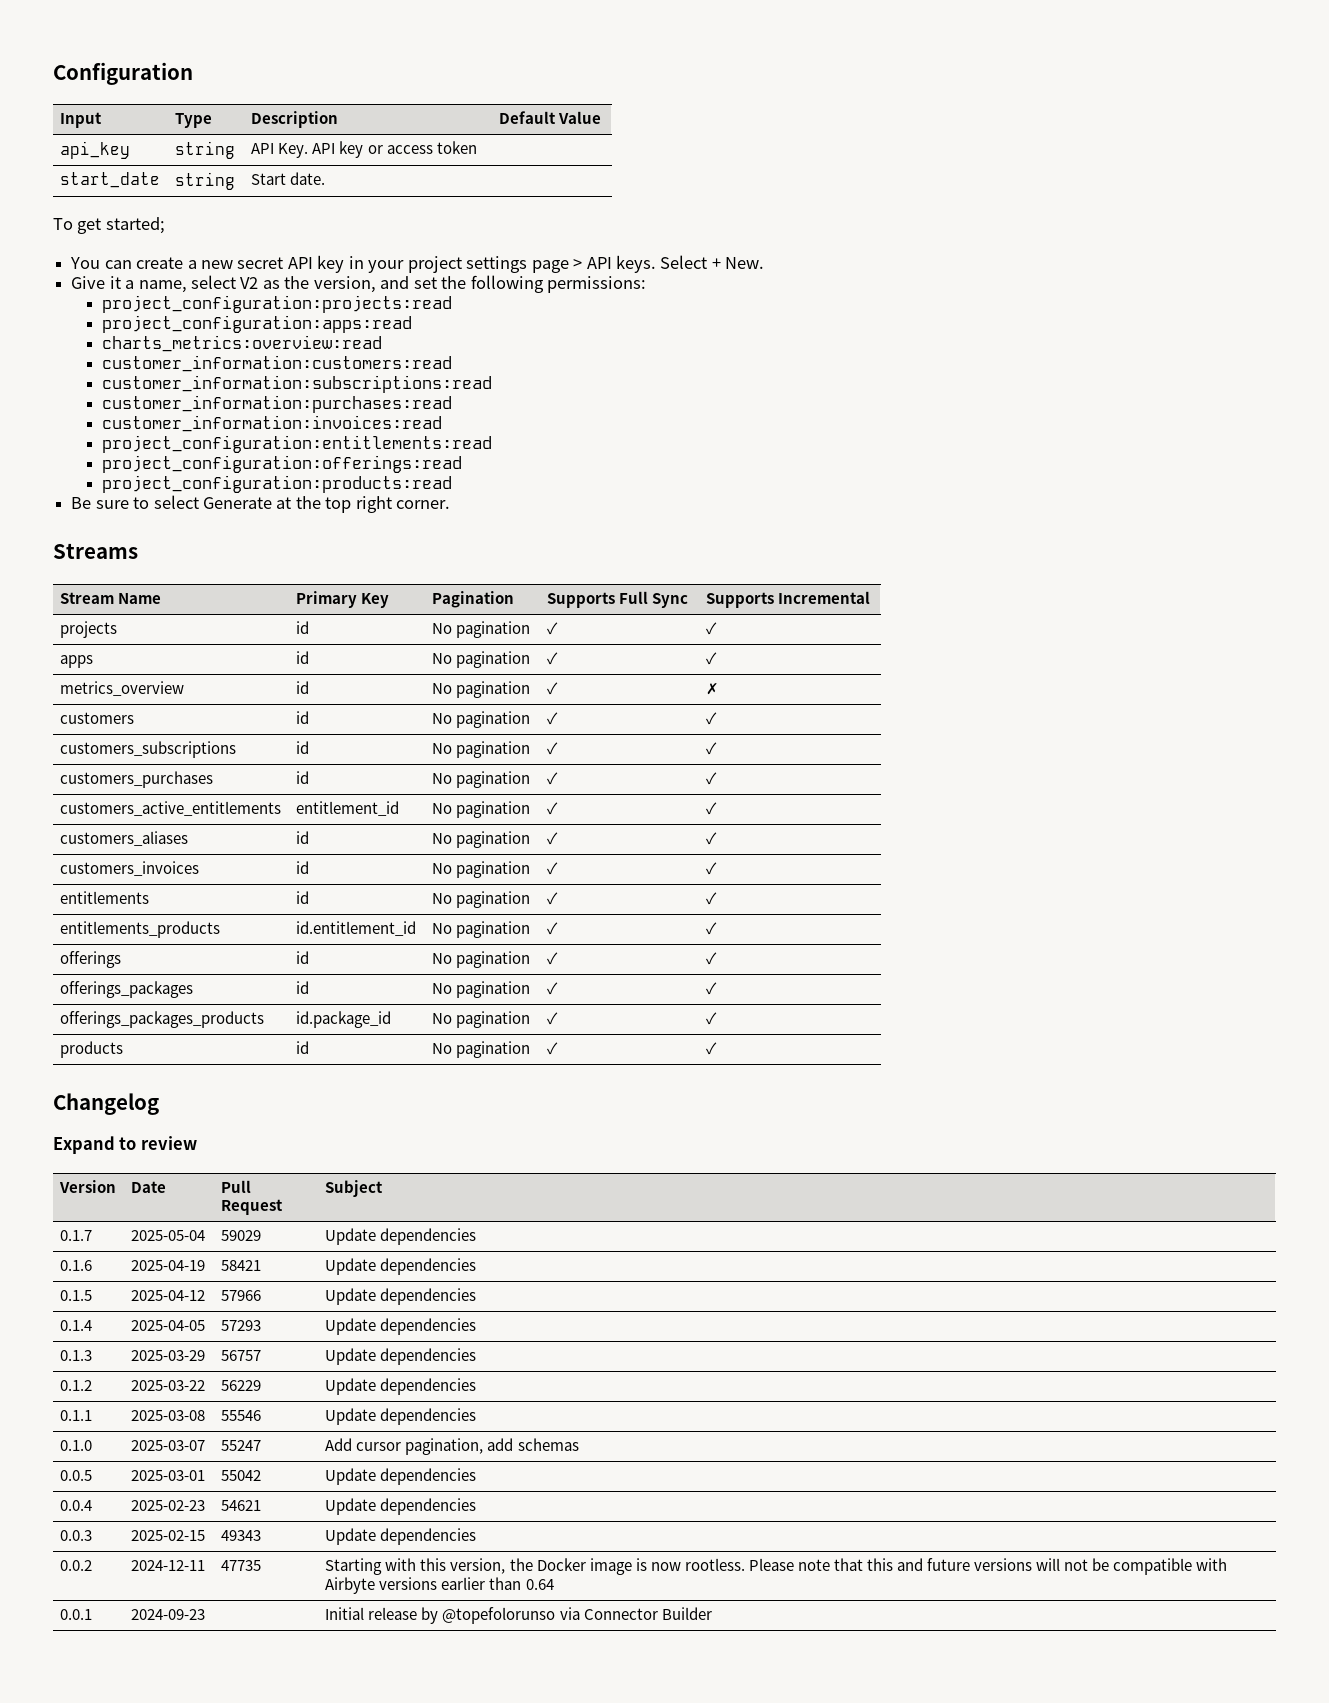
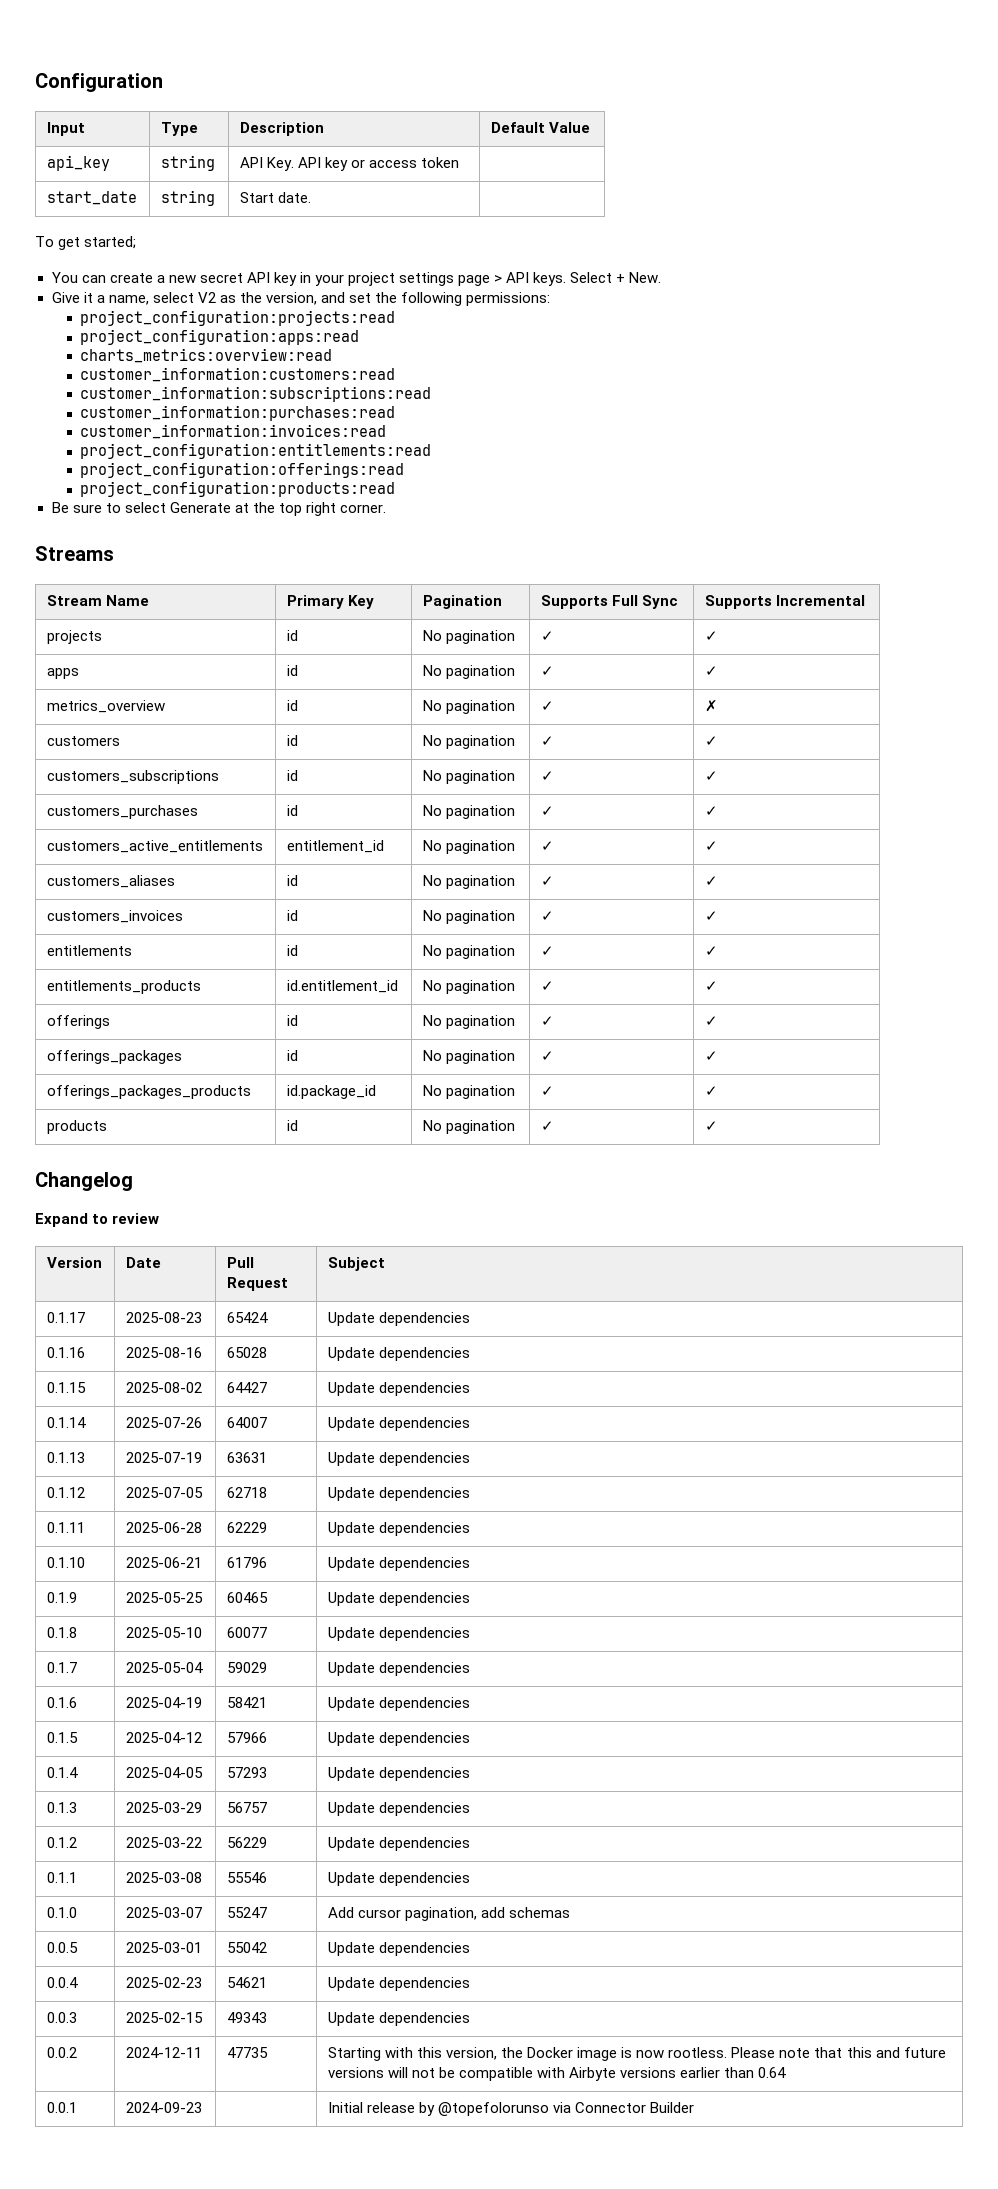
(384, 1188) none -> [46,1312,85,1323] [125,1312,202,1323] [226,1312,268,1323] [327,1312,470,1326] [46,1347,85,1358] [125,1347,202,1358] [226,1347,267,1358] [327,1347,470,1361] [46,1382,86,1393] [125,1382,202,1393] [226,1382,267,1393] [327,1382,470,1396] [46,1417,86,1428] [125,1417,202,1428] [226,1417,267,1428] [327,1417,470,1431] [46,1452,85,1463] [125,1452,202,1463] [226,1452,267,1463] [327,1452,470,1466] [46,1487,85,1498] [125,1487,203,1498] [226,1487,267,1498] [327,1487,470,1501] [46,1522,85,1533] [125,1522,202,1533] [226,1522,267,1533] [327,1522,470,1536] [46,1557,85,1568] [125,1557,202,1568] [226,1557,267,1568] [327,1557,470,1571] [46,1592,77,1603] [125,1592,203,1603] [226,1592,268,1603] [327,1592,470,1606] [46,1627,77,1638] [125,1627,202,1638] [226,1627,267,1638] [327,1627,470,1641] // 0.1.17 | 2025-08-23 | 65424 | Update dependencies // 0.1.16 | 2025-08-16 | 65028 | Update dependencies // 0.1.15 | 2025-08-02 | 64427 | Update dependencies // 0.1.14 | 2025-07-26 | 64007 | Update dependencies // 0.1.13 | 2025-07-19 | 63631 | Update dependencies // 0.1.12 | 2025-07-05 | 62718 | Update dependencies // 0.1.11 | 2025-06-28 | 62229 | Update dependencies // 0.1.10 | 2025-06-21 | 61796 | Update dependencies // 0.1.9 | 2025-05-25 | 60465 | Update dependencies // 0.1.8 | 2025-05-10 | 60077 | Update dependencies

